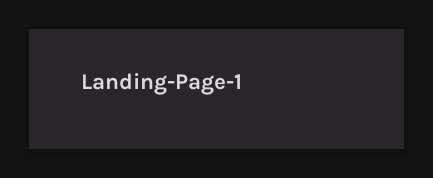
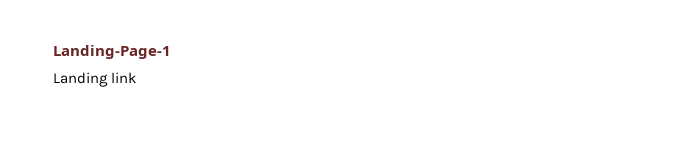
(242, 84) none -> [53,72,137,87] // Landing link

